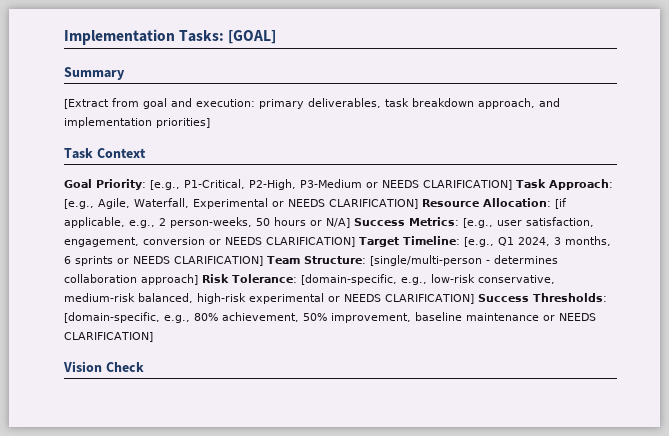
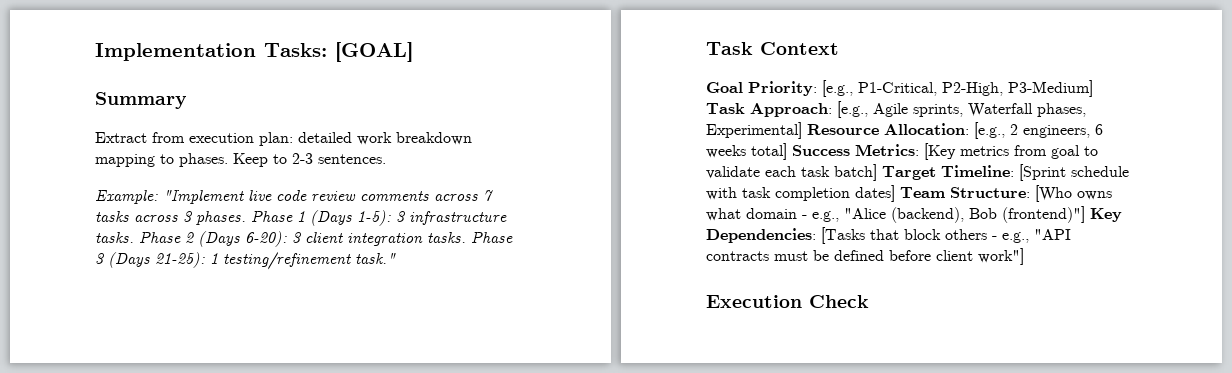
[64,98,560,109] [64,117,210,128] [Extract from goal and execution: primary deliverables, task breakdown approach, and implementation priorities] -> [95,132,472,146] [95,153,386,167] [95,190,493,204] [95,210,507,226] [95,231,513,247] [95,252,396,270] Extract from execution plan: detailed work breakdown mapping to phases. Keep to 2-3 sentences. // Example: "Implement live code review comments across 7 tasks across 3 phases. Phase 1 (Days 1-5): 3 infrastructure tasks. Phase 2 (Days 6-20): 3 client integration tasks. Phase 3 (Days 21-25): 1 testing/refinement task."
[300,179,613,190] [64,198,567,209] [64,217,594,228] [64,236,611,247] [64,255,558,266] [64,274,555,285] [64,293,607,304] [64,312,596,323] [64,332,153,342] [63,361,102,372] P3-Medium or NEEDS CLARIFICATION] Task Approach: [e.g., Agile, Waterfall, Experimental or NEEDS CLARIFICATION] Resource Allocation: [if applicable, e.g., 2 person-weeks, 50 hours or N/A] Success Metrics: [e.g., user satisfaction, engagement, conversion or NEEDS CLARIFICATION] Target Timeline: [e.g., Q1 2024, 3 months, 6 sprints or NEEDS CLARIFICATION] Team Structure: [single/multi-person - determines collaboration approach] Risk Tolerance: [domain-specific, e.g., low-risk conservative, medium-risk balanced, high-risk experimental or NEEDS CLARIFICATION] Success Thresholds: [domain-specific, e.g., 80% achievement, 50% improvement, baseline maintenance or NEEDS CLARIFICATION] // Vision -> [1008,80,1093,97] [706,101,1086,118] [706,122,1103,139] [706,143,1098,160] [706,164,1129,181] [706,185,1112,202] [706,206,1122,223] [706,227,1071,244] [706,248,1024,265] [706,295,802,308] P3-Medium] Task Approach: [e.g., Agile sprints, Waterfall phases, Experimental] Resource Allocation: [e.g., 2 engineers, 6 weeks total] Success Metrics: [Key metrics from goal to validate each task batch] Target Timeline: [Sprint schedule with task completion dates] Team Structure: [Who owns what domain - e.g., "Alice (backend), Bob (frontend)"] Key Dependencies: [Tasks that block others - e.g., "API contracts must be defined before client work"] // Execution

